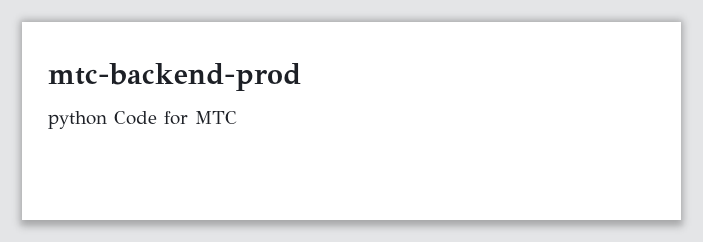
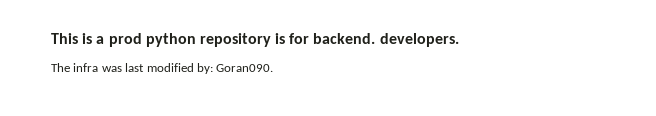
[48,63,301,91] [48,111,237,129] mtc-backend-prod // python Code for MTC -> [51,33,459,47] [51,63,274,74] This is a prod python repository is for backend. developers. // The infra was last modified by: Goran090.

